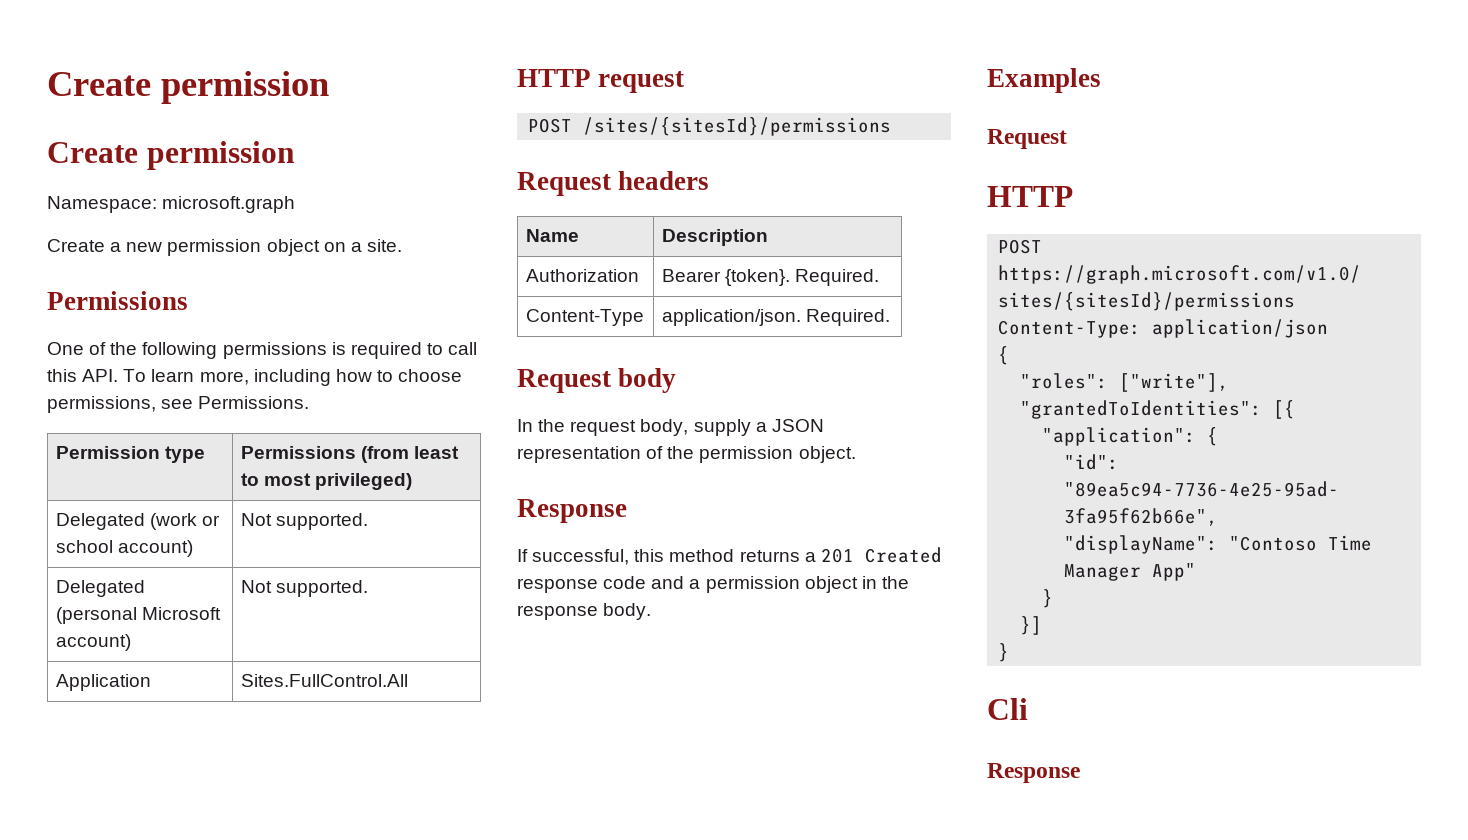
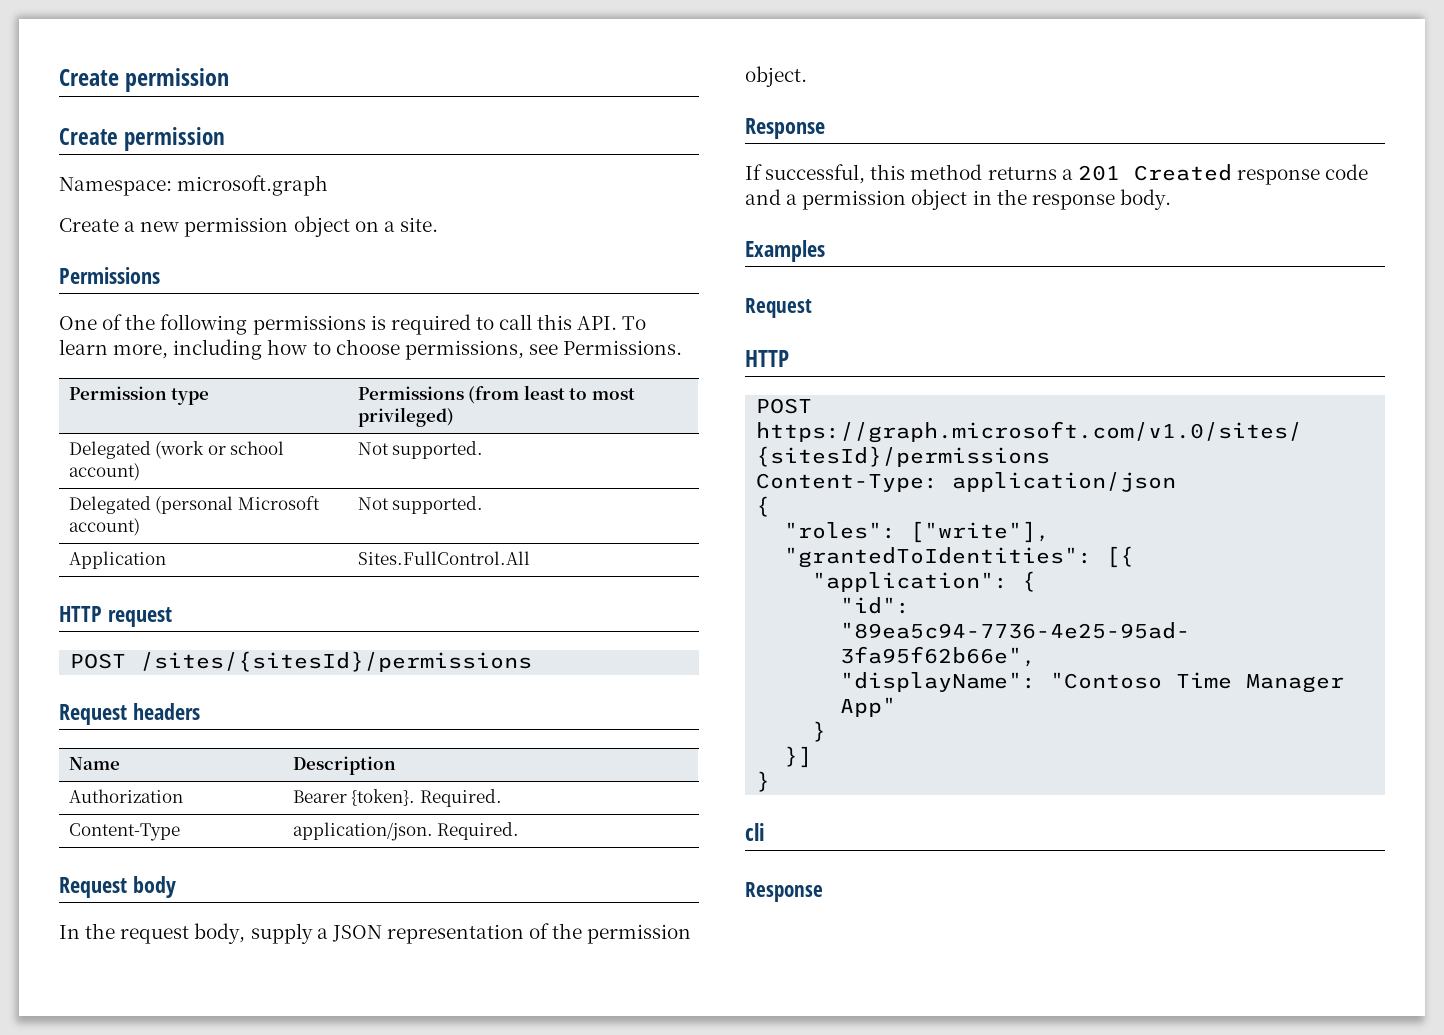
[987,698,1028,720] Cli -> [745,823,765,841] cli

